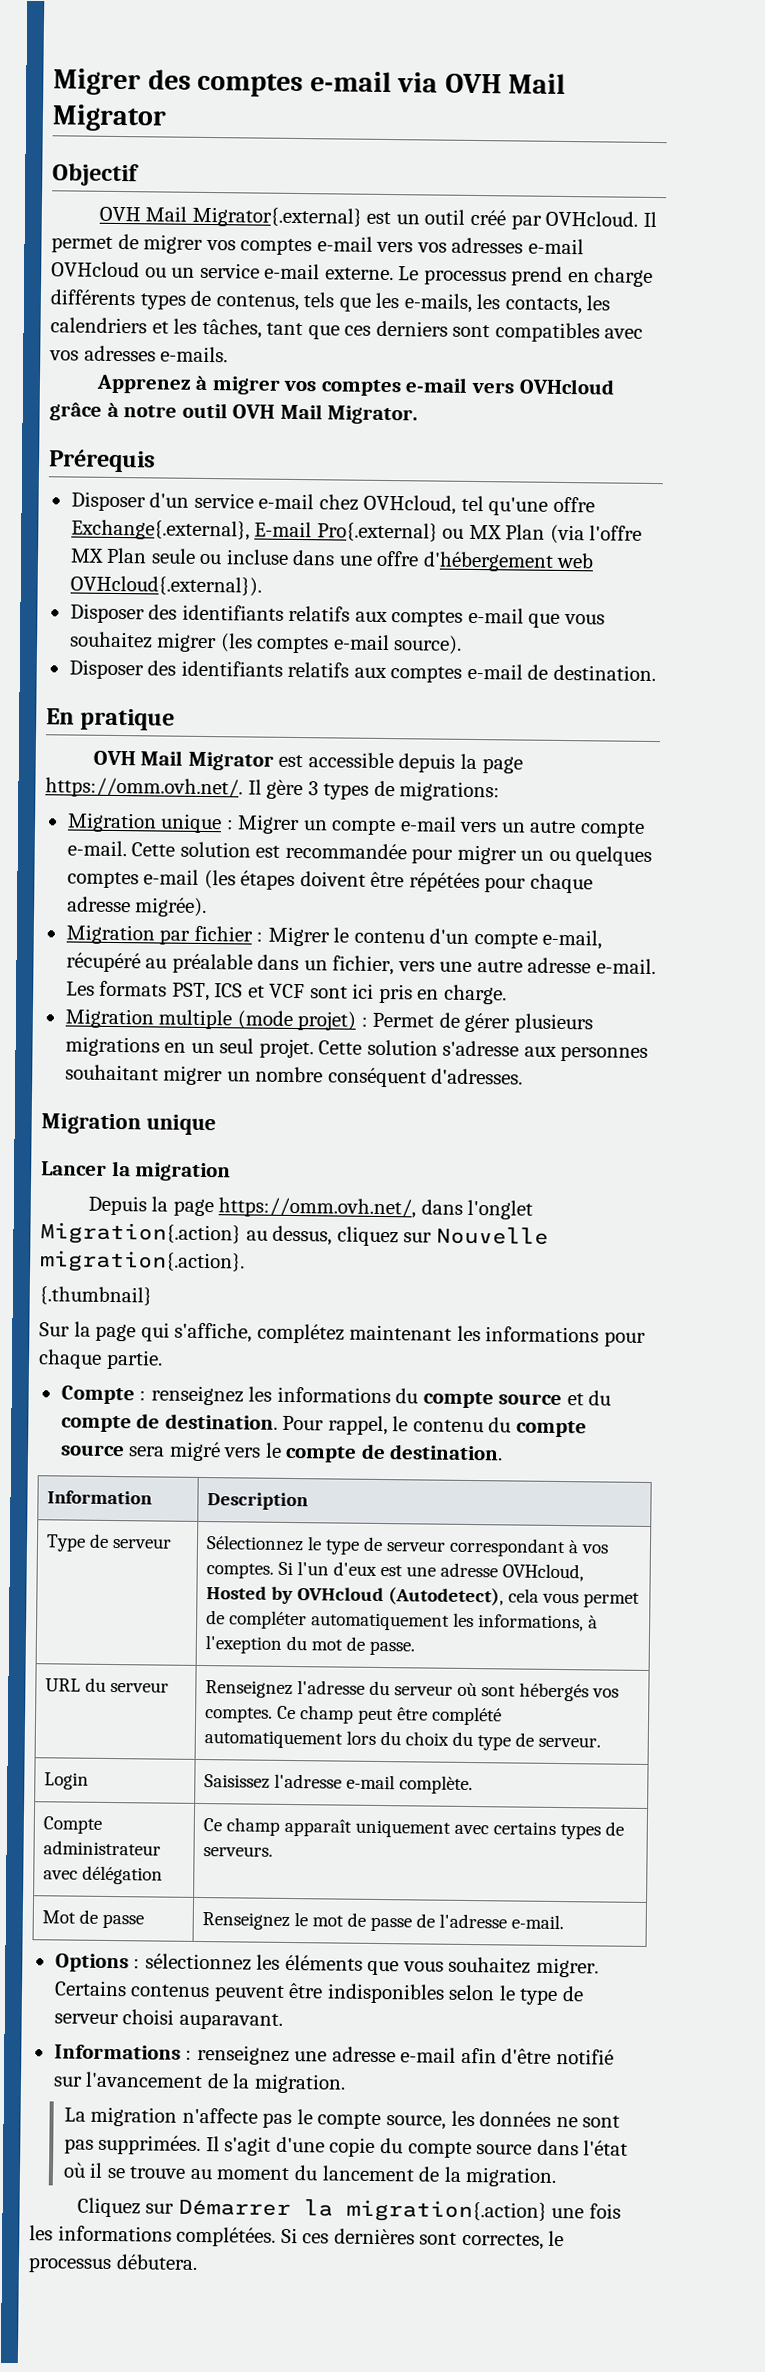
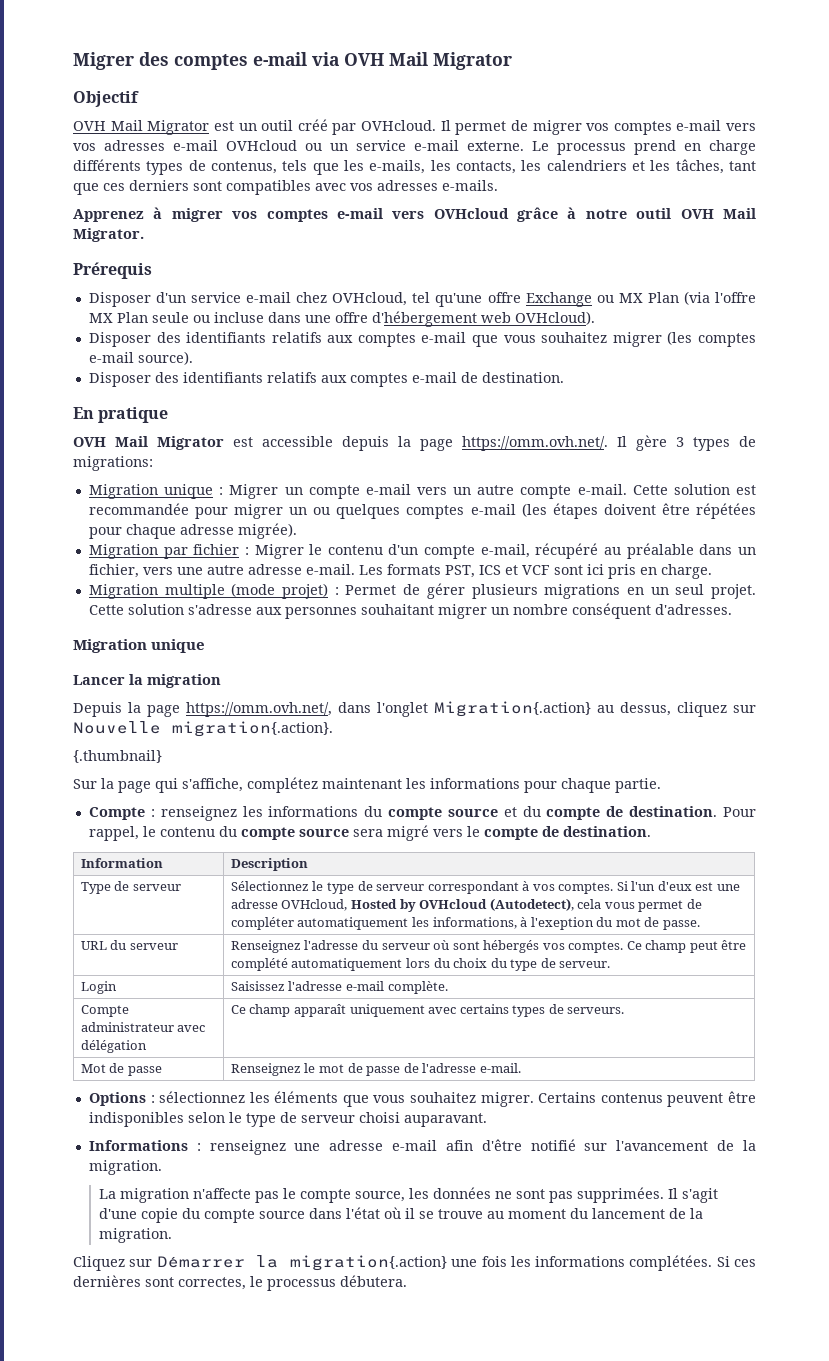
[191,206,362,228] Migrator{.external} -> [147,120,210,135] Migrator
[70,519,438,542] Exchange{.external}, E-mail Pro{.external} -> [525,292,592,307] Exchange
[69,575,262,597] OVHcloud{.external}). -> [514,311,595,325] OVHcloud).

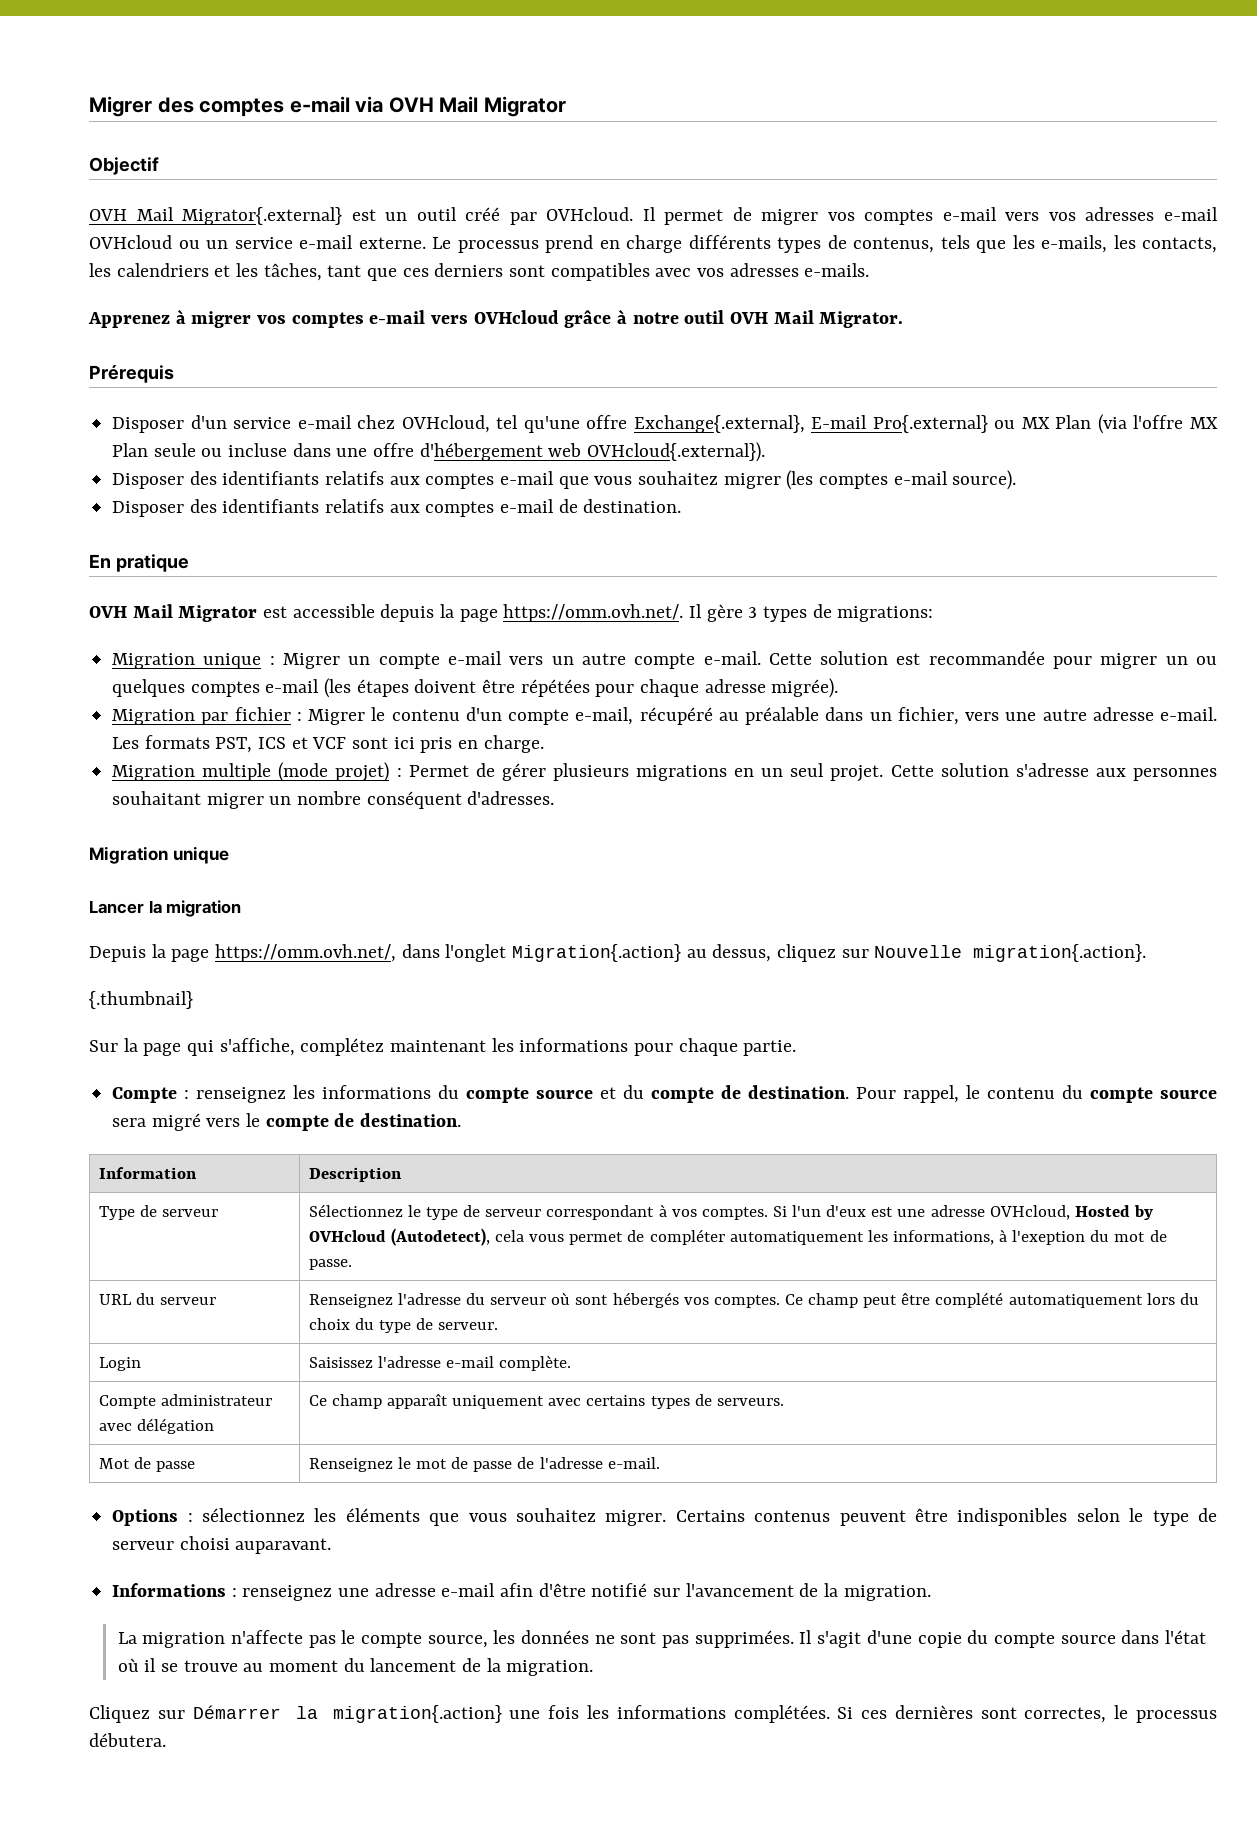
[147,120,210,135] Migrator -> [182,207,343,225] Migrator{.external}
[525,292,592,307] Exchange -> [633,415,988,433] Exchange{.external}, E-mail Pro{.external}
[514,311,595,325] OVHcloud). -> [587,442,766,462] OVHcloud{.external}).

